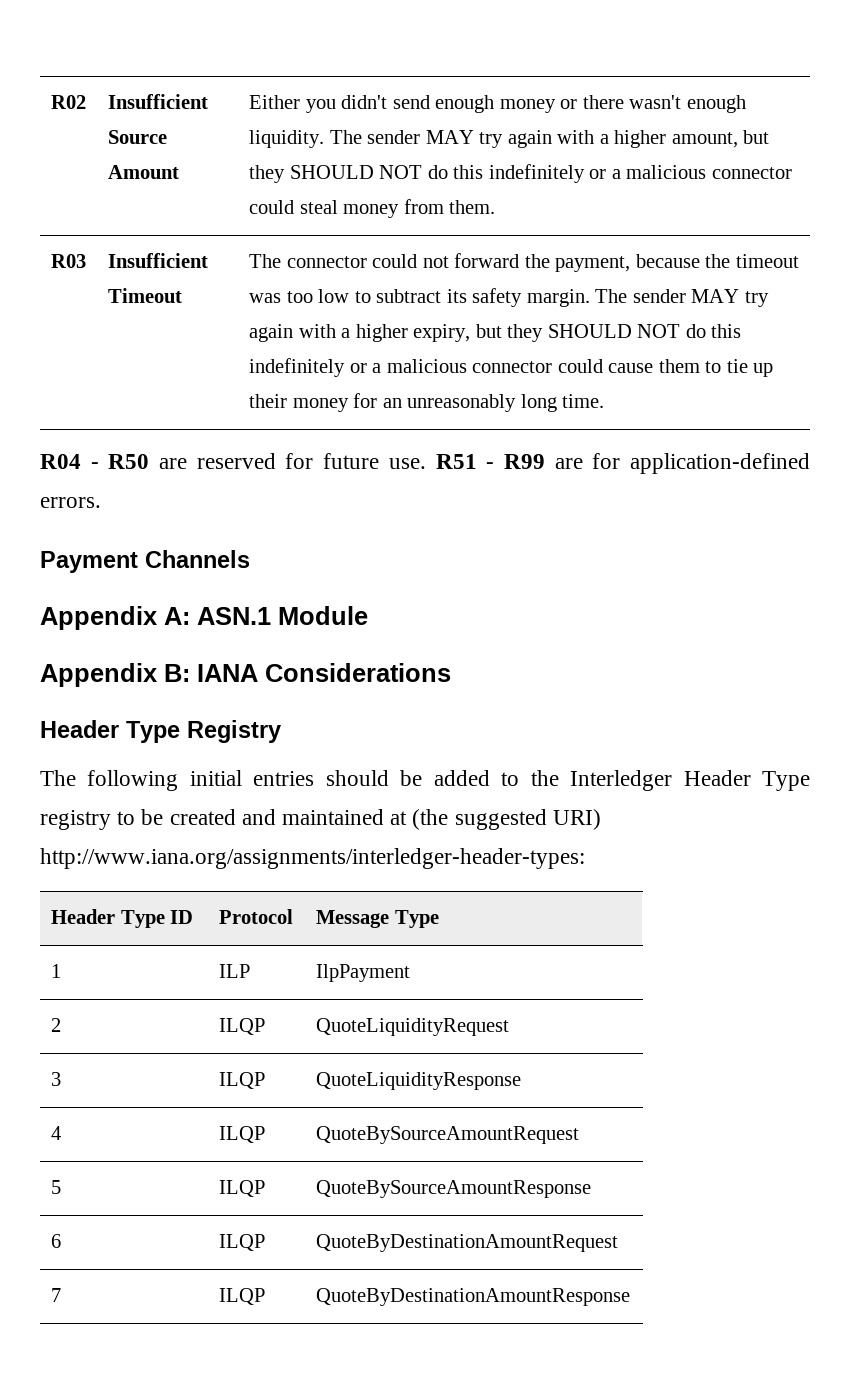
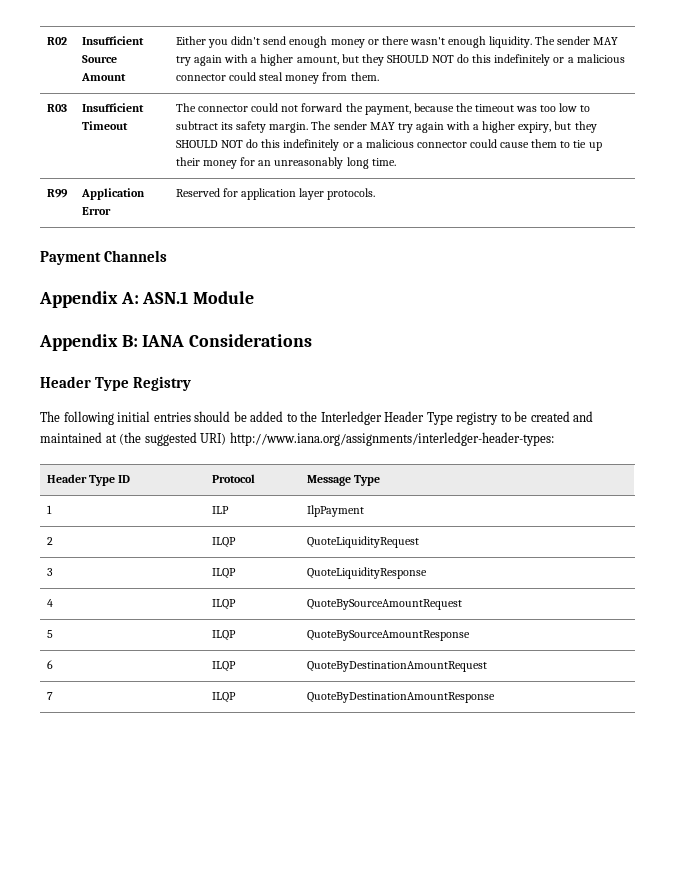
[40,453,810,474] [40,497,101,508] // R04 - R50 are reserved for future use. R51 - R99 are for application-defined errors. -> [47,189,69,198] [81,188,146,200] [82,207,112,215] [176,188,376,200] // R99 | Application Error | Reserved for application layer protocols.

